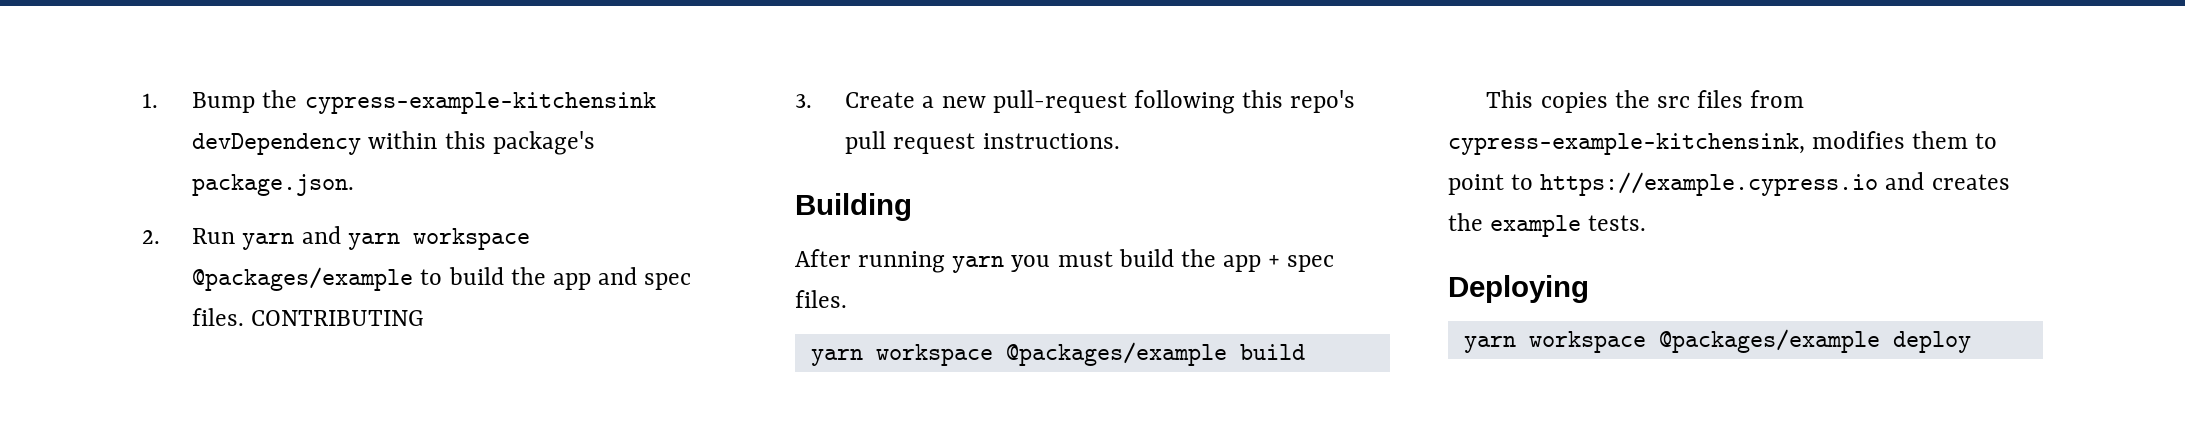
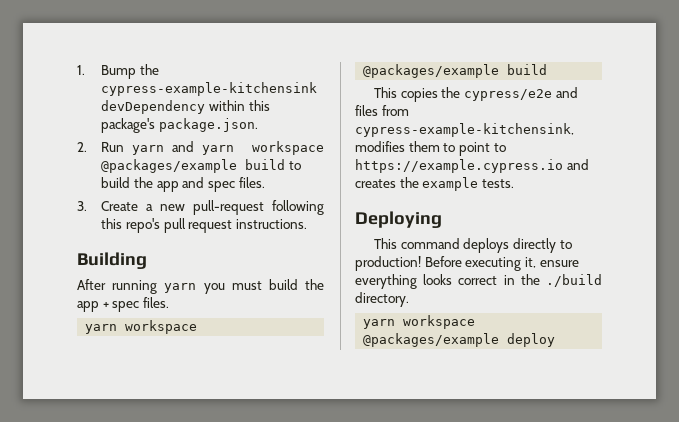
(414, 279) none -> [245,159,286,170] build
[251,310,425,326] CONTRIBUTING -> (265, 182) none
[1656,96,1690,108] src -> [464,87,578,101] cypress/e2e and
(1589, 289) none -> [374,238,572,253] [355,256,579,271] [355,274,602,289] [355,292,409,307] // This command deploys directly to production! Before executing it, ensure everything looks correct in the ./build directory.

